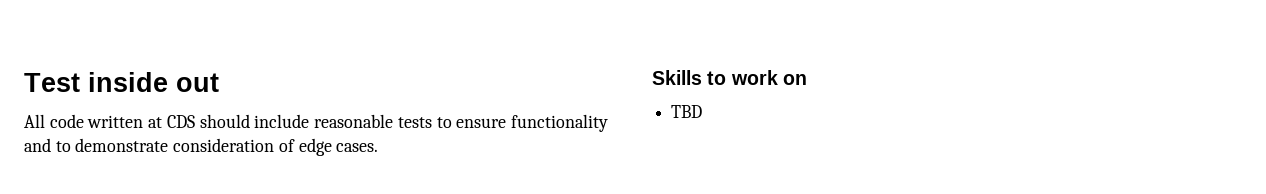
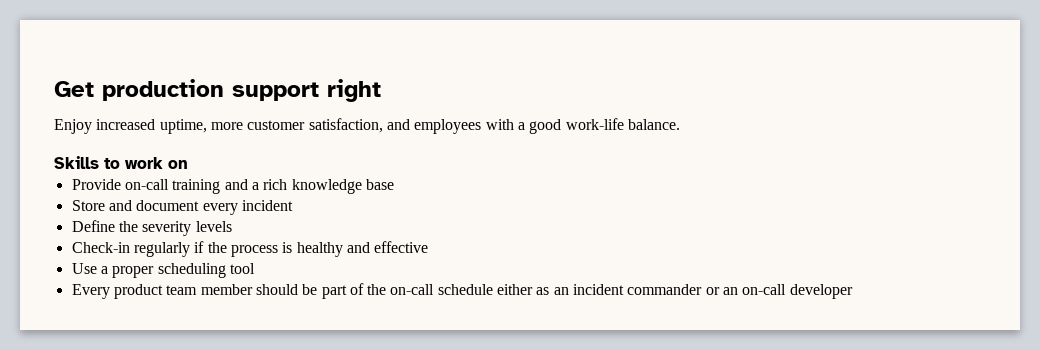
[24,72,219,92] [24,114,608,132] [24,138,379,156] [652,70,807,85] [671,105,703,118] Test inside out // All code written at CDS should include reasonable tests to ensure functionality and to demonstrate consideration of edge cases. // Skills to work on // TBD -> [54,79,381,102] [54,118,680,134] [54,156,188,169] [71,179,394,194] [71,200,293,215] [71,220,232,236] [71,241,429,257] [71,263,255,278] [71,283,853,299] Get production support right // Enjoy increased uptime, more customer satisfaction, and employees with a good work-life balance. // Skills to work on // Provide on-call training and a rich knowledge base // Store and document every incident // Define the severity levels // Check-in regularly if the process is healthy and effective // Use a proper scheduling tool // Every product team member should be part of the on-call schedule either as an incident commander or an on-call developer

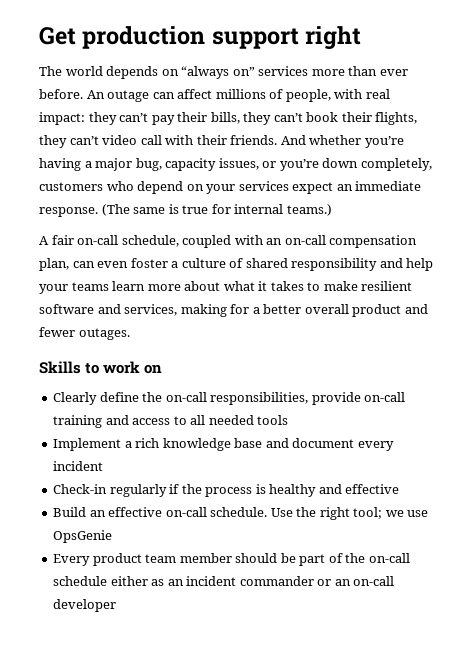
[54,118,680,134] [54,156,188,169] [71,179,248,194] Enjoy increased uptime, more customer satisfaction, and employees with a good work-life balance. // Skills to work on // Provide on-call training and -> [39,66,408,79] [39,89,390,102] [39,112,418,125] [39,135,404,148] [39,158,432,171] [39,181,422,194] [39,204,332,217] [39,235,418,248] [39,258,434,271] [39,281,413,294] [39,304,428,317] [39,327,130,340] [39,361,163,374] [53,392,406,405] [53,415,289,428] [53,438,122,451] The world depends on “always on” services more than ever before. An outage can affect millions of people, with real impact: they can’t pay their bills, they can’t book their flights, they can’t video call with their friends. And whether you’re having a major bug, capacity issues, or you’re down completely, customers who depend on your services expect an immediate response. (The same is true for internal teams.) // A fair on-call schedule, coupled with an on-call compensation plan, can even foster a culture of shared responsibility and help your teams learn more about what it takes to make resilient software and services, making for a better overall product and fewer outages. // Skills to work on // Clearly define the on-call responsibilities, provide on-call training and access to all needed tools // Implement
[71,200,105,211] // Store -> (263, 443) none
[71,220,232,236] // Define the severity levels -> (104, 466) none
[71,263,255,278] Use a proper scheduling tool -> [53,507,429,520] [53,530,113,543] Build an effective on-call schedule. Use the right tool; we use OpsGenie

